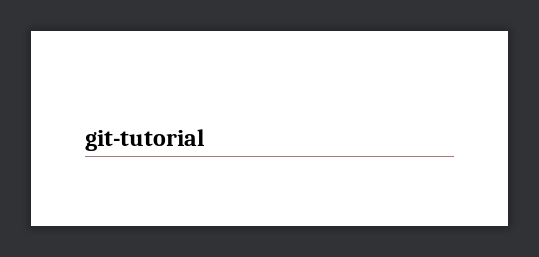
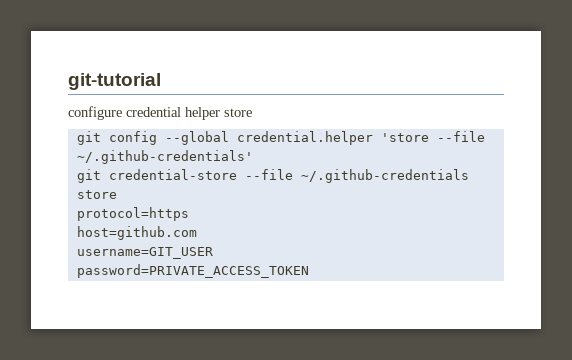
(204, 140) none -> [68,106,252,120] [76,131,485,145] [76,150,253,164] [76,169,469,183] [76,190,117,199] [76,207,189,221] [76,226,197,240] [76,247,213,259] [76,264,309,278] // configure credential helper store // git config --global credential.helper 'store --file ~/.github-credentials' // git credential-store --file ~/.github-credentials store // protocol=https // host=github.com // username=GIT_USER // password=PRIVATE_ACCESS_TOKEN

